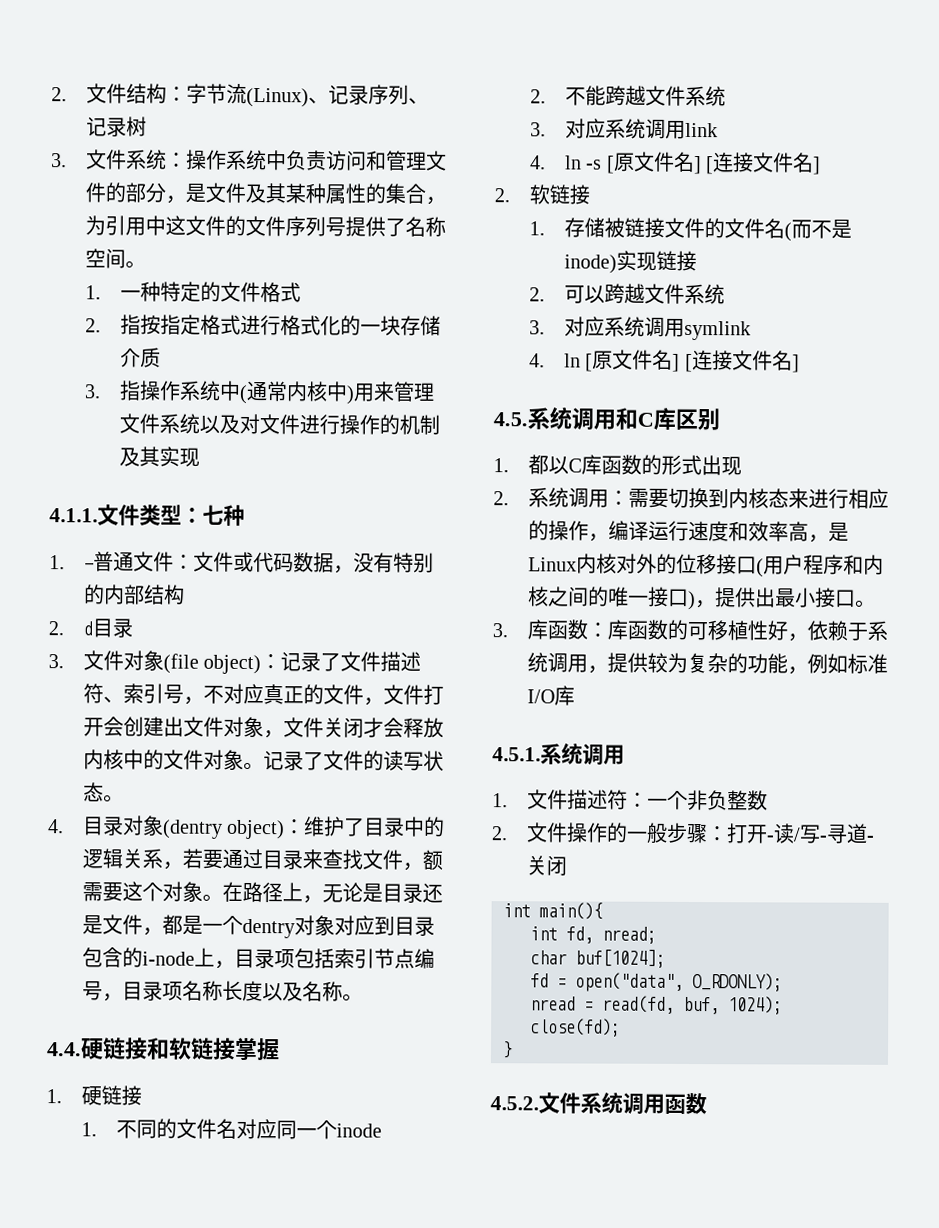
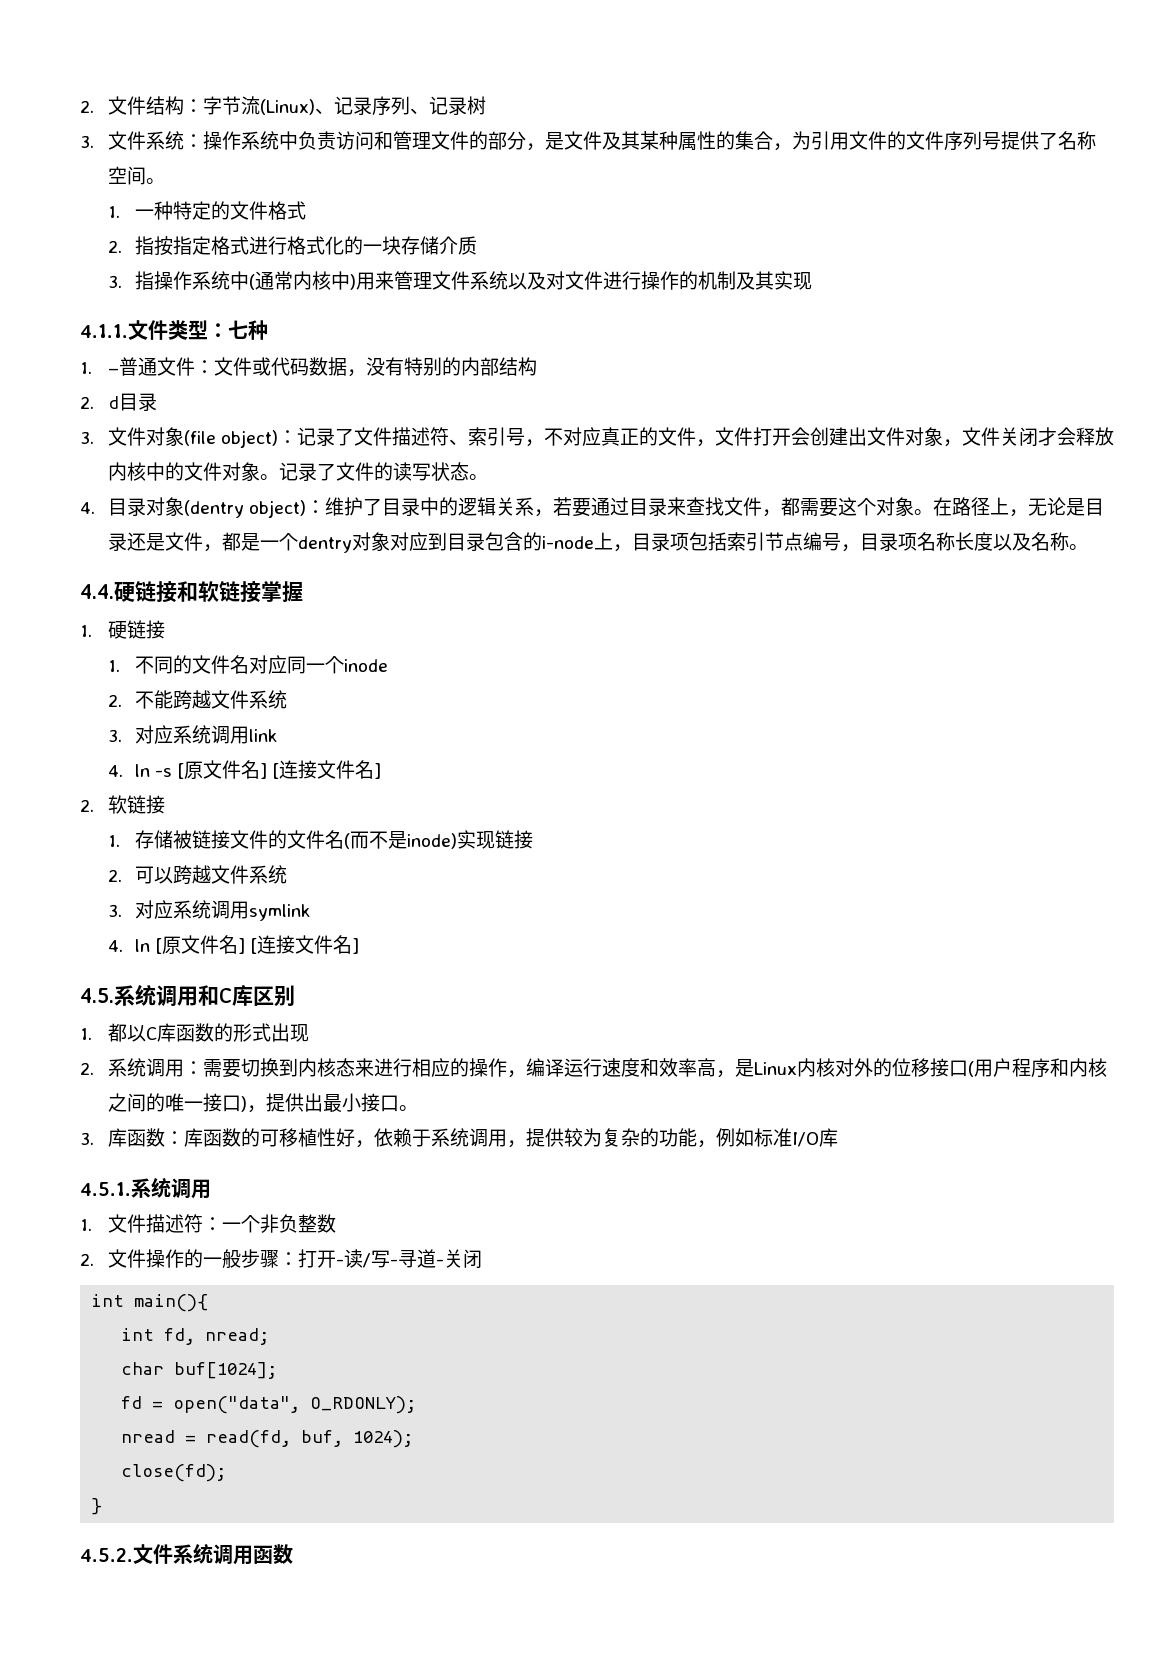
[145,215,187,236] 中这 -> (849, 141) none
[422,849,444,870] 额 -> [780,497,800,516] 都

